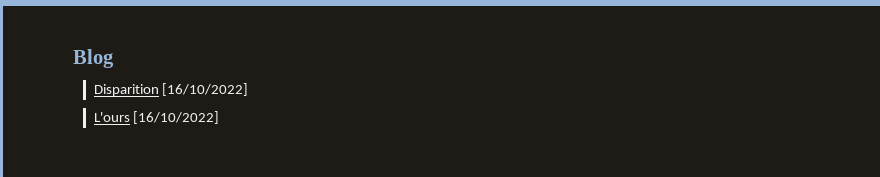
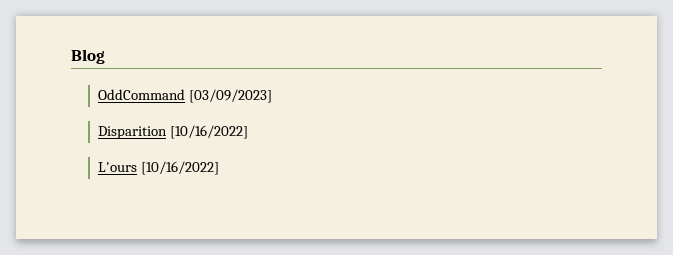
(114, 58) none -> [97,89,272,103] // OddCommand [03/09/2023]
[162,83,249,96] [16/10/2022] -> [169,125,248,139] [10/16/2022]
[133,111,220,124] [16/10/2022] -> [140,161,219,175] [10/16/2022]

